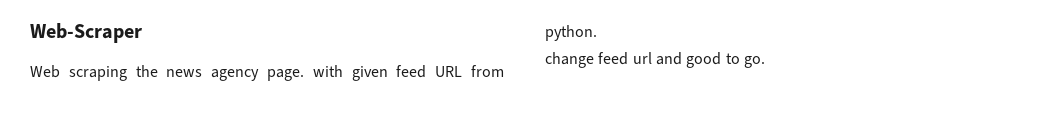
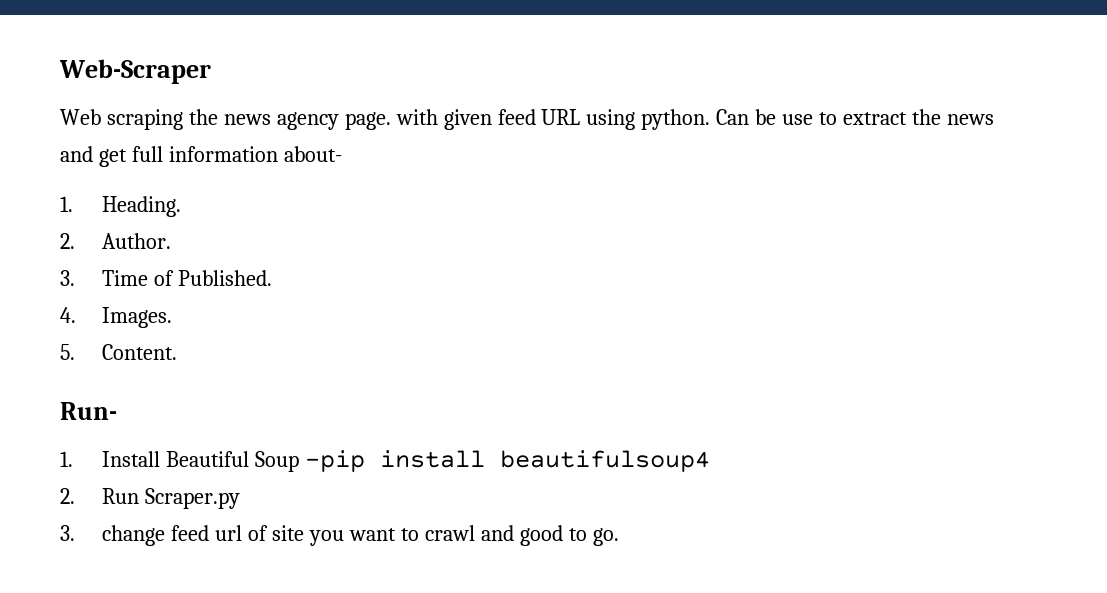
[471,65,505,77] from -> [586,109,636,130] using
[545,52,652,68] // change feed url -> [716,109,994,125] [60,146,342,167] [60,196,182,217] [60,233,172,249] [60,270,273,286] [60,307,173,328] [60,344,178,360] [60,402,117,420] [60,450,711,472] [60,488,241,509] [60,525,475,546] Can be use to extract the news and get full information about- // 1. Heading. // 2. Author. // 3. Time of Published. // 4. Images. // 5. Content. // Run- // 1. Install Beautiful Soup -pip install beautifulsoup4 // 2. Run Scraper.py // 3. change feed url of site you want to crawl

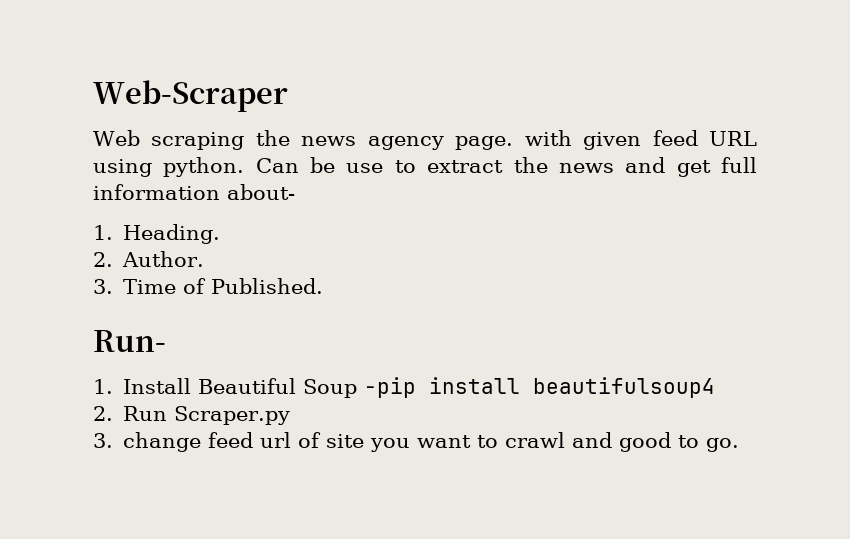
[60,307,173,328] [60,344,178,360] // 4. Images. // 5. Content. -> (324, 286) none

